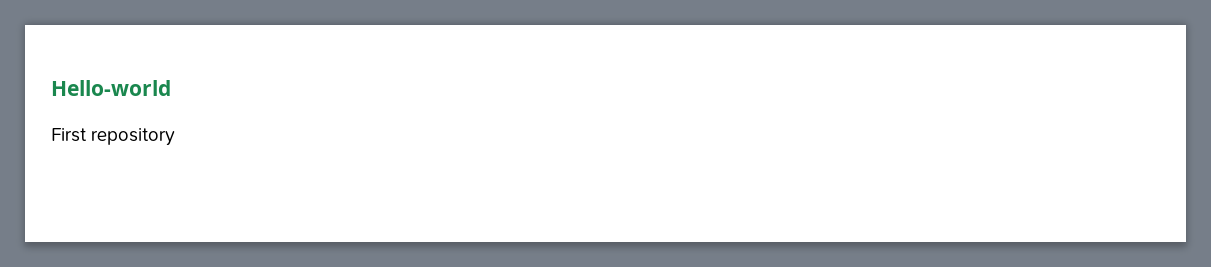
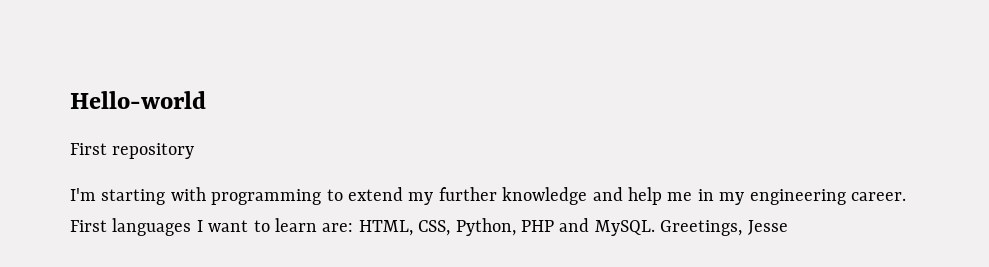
(176, 137) none -> [70,187,906,205] [70,218,788,236] // I'm starting with programming to extend my further knowledge and help me in my engineering career. First languages I want to learn are: HTML, CSS, Python, PHP and MySQL. Greetings, Jesse

